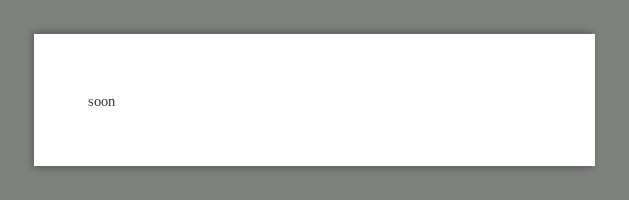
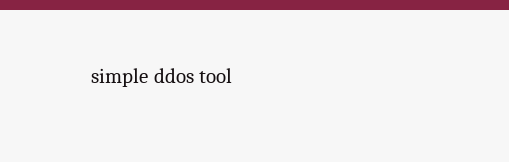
[88,99,116,106] soon -> [91,68,233,87] simple ddos tool

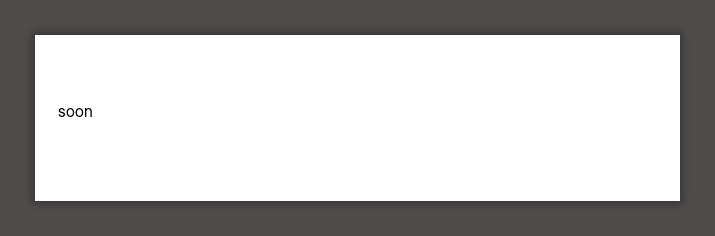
[91,68,233,87] simple ddos tool -> [58,108,93,117] soon

